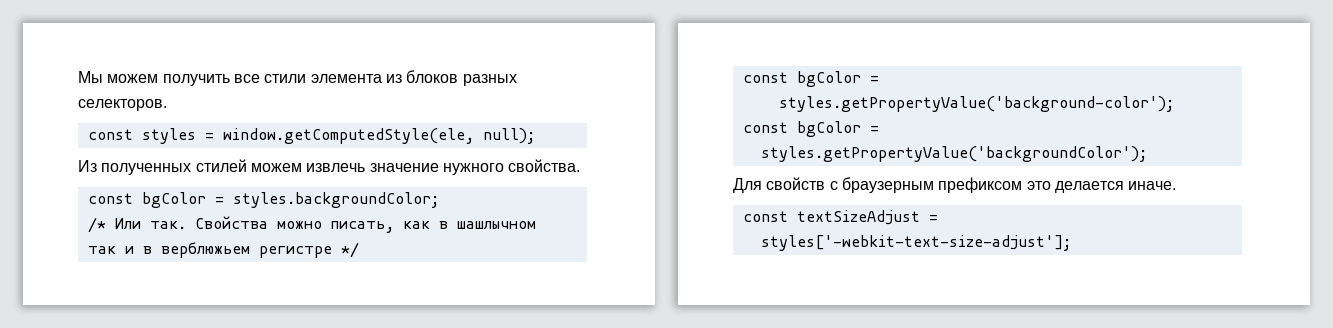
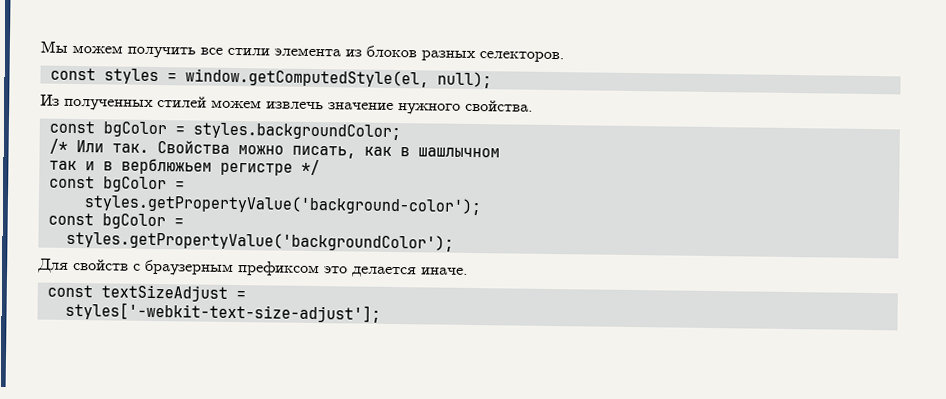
[222,128,474,144] window.getComputedStyle(ele, -> [184,68,429,88] window.getComputedStyle(el,

